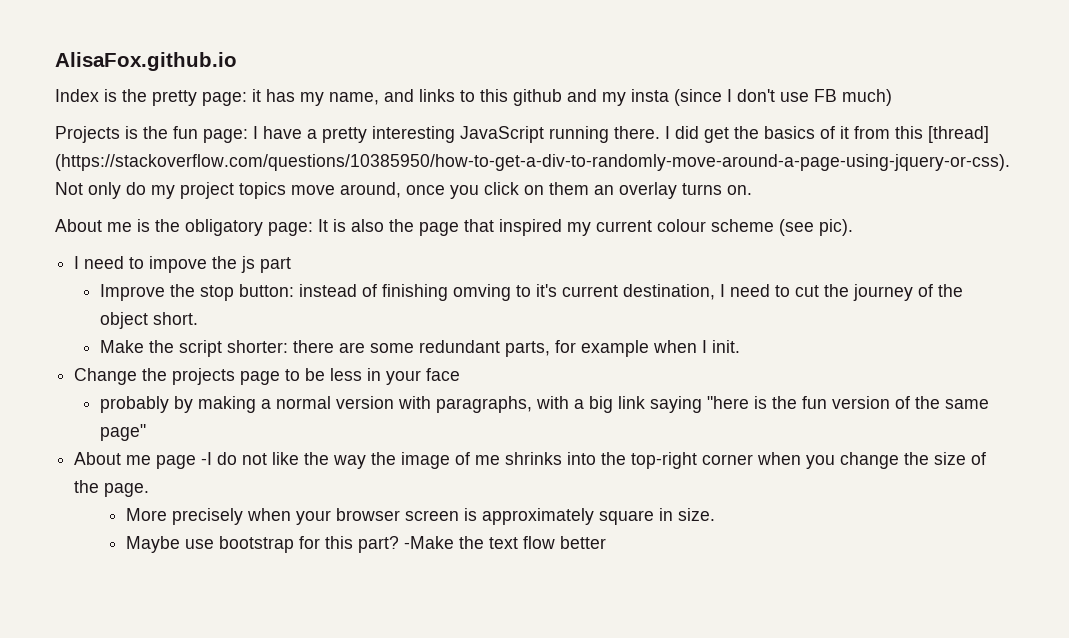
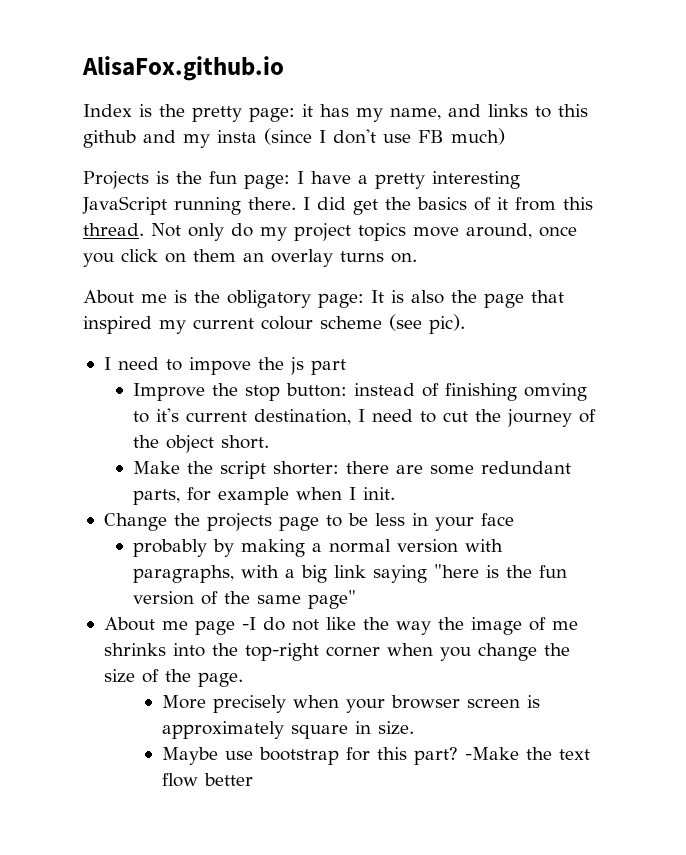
[928,126,989,143] [55,154,1010,171] [thread] (https://stackoverflow.com/questions/10385950/how-to-get-a-div-to-randomly-move-around-a-page-using-jquery-or-css). -> [83,223,144,236] thread.

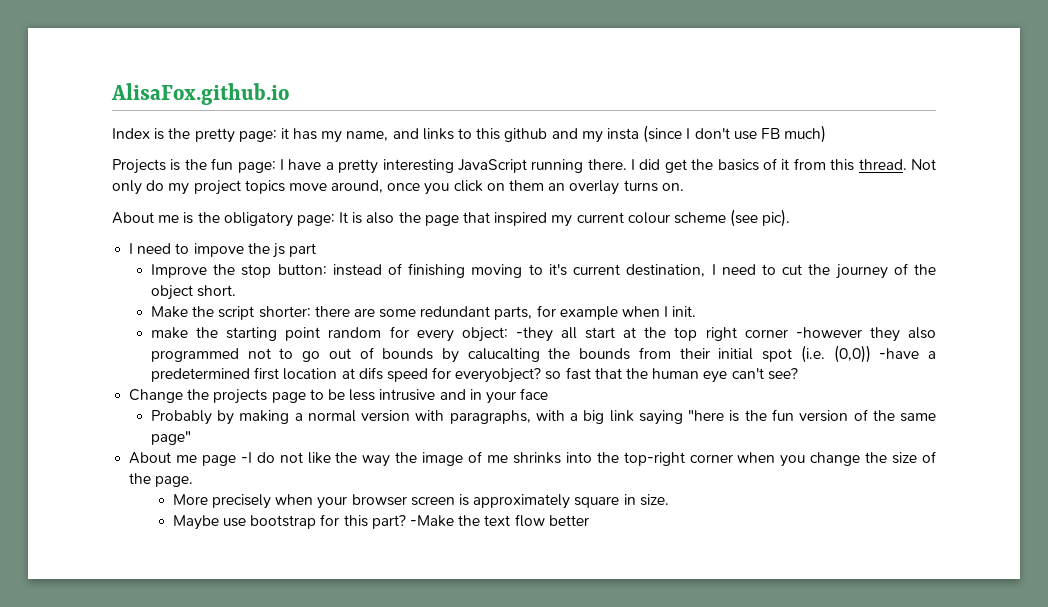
[523,383,587,401] omving -> [471,264,523,278] moving
(395, 493) none -> [150,326,936,342] [150,345,937,363] [150,367,798,383] // make the starting point random for every object: -they all start at the top right corner -however they also programmed not to go out of bounds by calucalting the bounds from their initial spot (i.e. (0,0)) -have a predetermined first location at difs speed for everyobject? so fast that the human eye can't see?
(405, 519) none -> [379,389,466,401] intrusive and
[132,539,207,557] probably -> [150,410,212,425] Probably

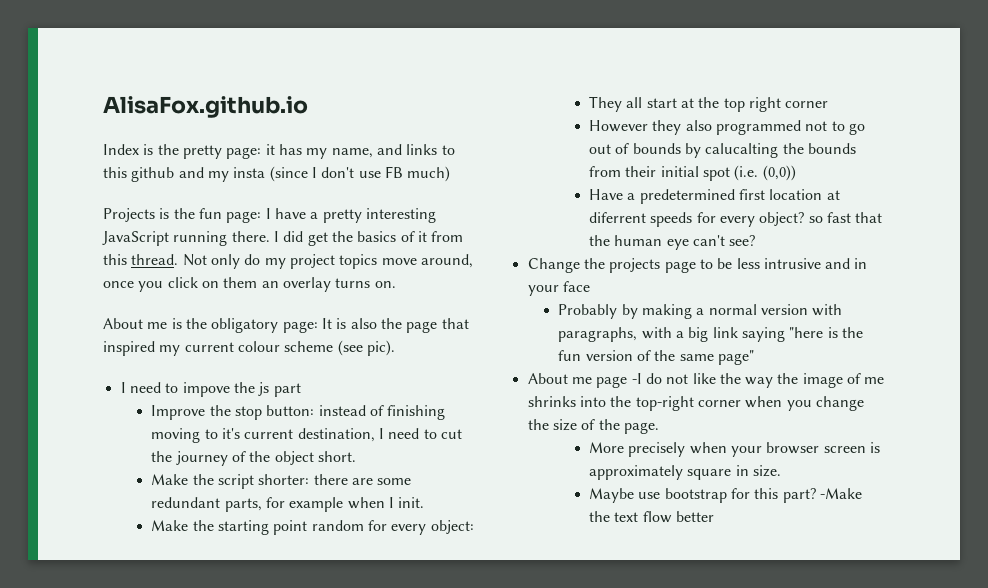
[150,327,188,339] make -> [151,520,189,531] Make
[515,327,553,342] -they -> [589,96,623,112] // They
[795,327,862,338] -however -> [589,120,649,132] // However
[879,348,920,359] -have -> [589,189,624,200] // Have
[358,367,542,383] difs speed for everyobject? -> [589,212,805,227] diferrent speeds for every object?

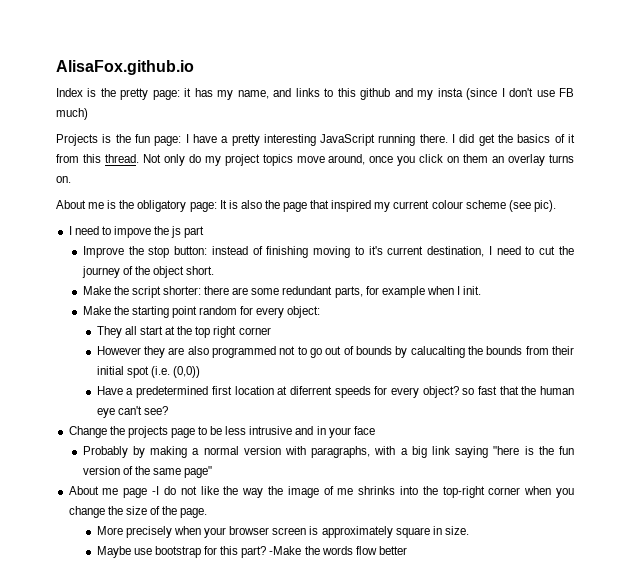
(682, 127) none -> [168,347,185,355] are
[614,512,639,522] text -> [321,546,353,555] words

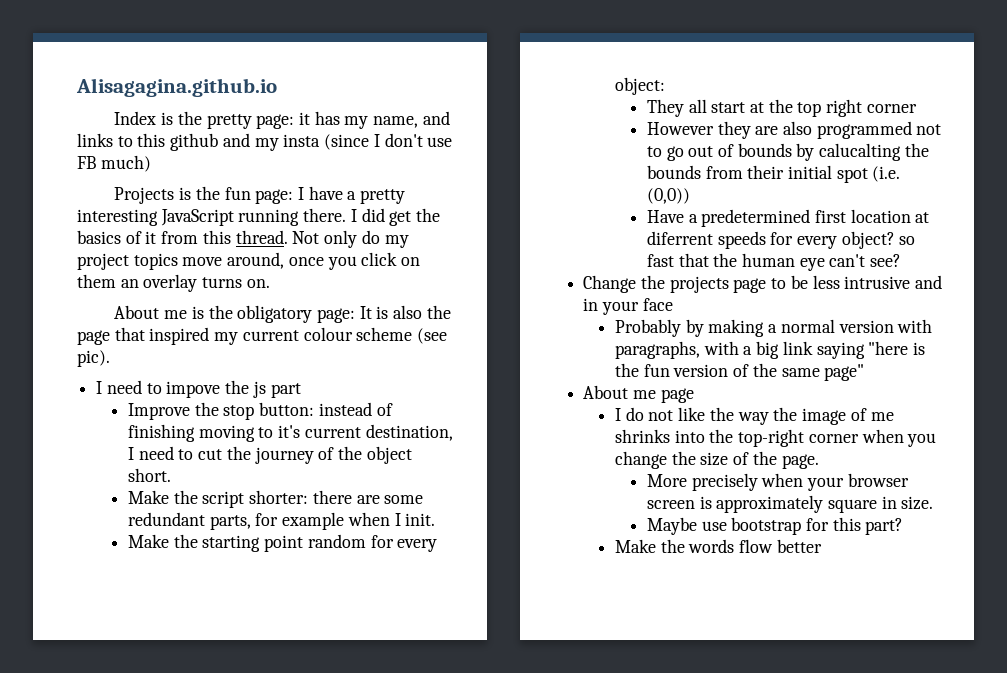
[56,60,194,75] AlisaFox.github.io -> [76,78,277,97] Alisagagina.github.io
[152,486,160,495] -I -> [615,408,622,421] // I
[269,546,302,555] -Make -> [615,539,657,553] // Make

